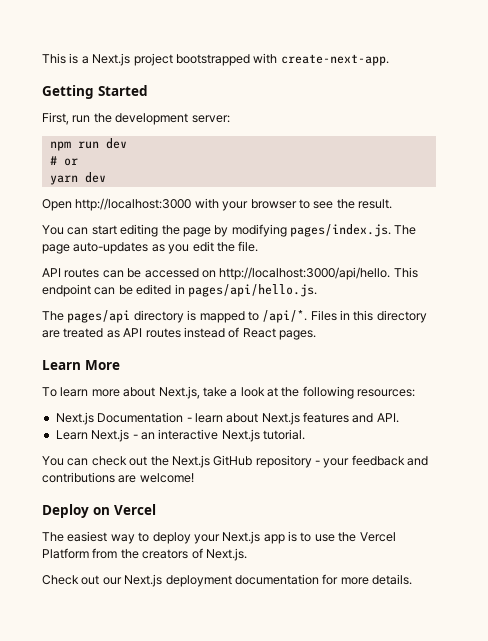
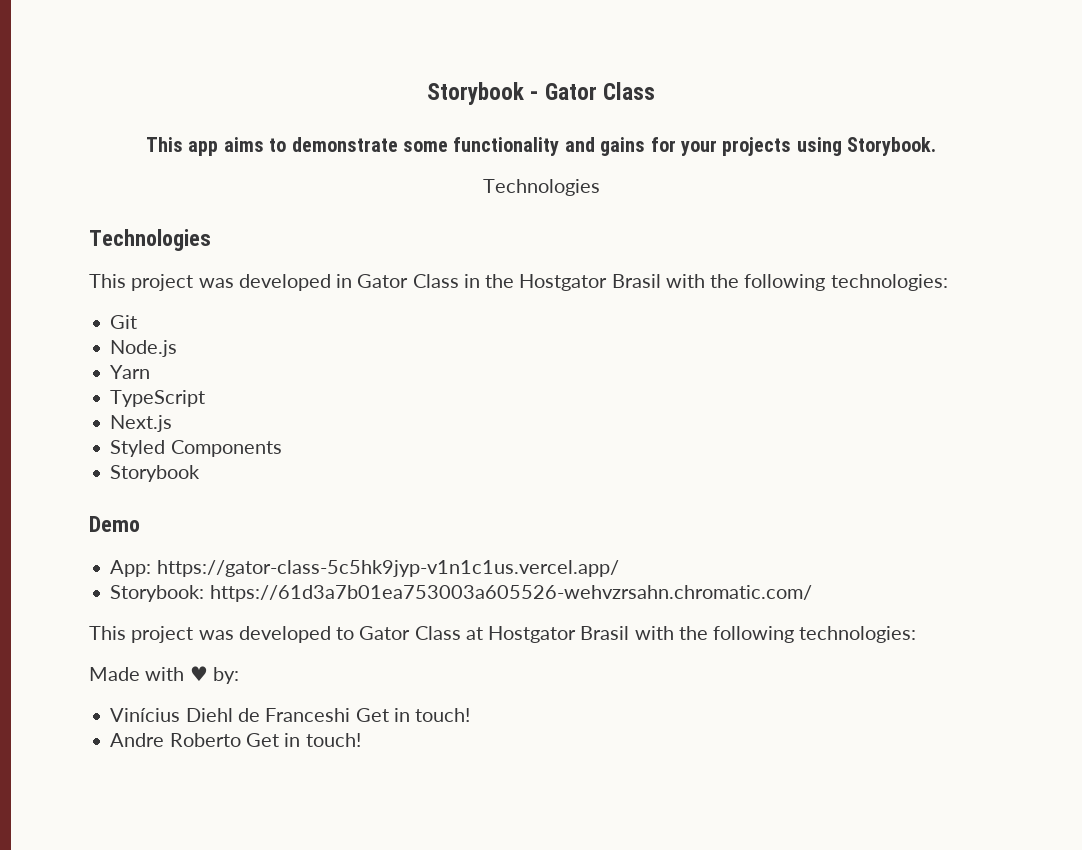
[42,53,389,66] [42,85,148,99] [42,112,230,125] [49,138,127,151] [49,156,78,166] [49,172,106,185] [42,198,392,211] [42,224,417,237] [42,241,259,254] [42,267,418,280] [42,284,317,297] [42,310,427,323] [42,327,316,340] [42,360,120,370] [42,386,416,399] [55,412,399,425] [55,429,305,442] [42,455,429,468] [42,472,194,483] [42,504,156,518] [42,531,396,544] [42,548,247,561] [42,574,412,587] This is a Next.js project bootstrapped with create-next-app. // Getting Started // First, run the development server: // npm run dev // # or // yarn dev // Open http://localhost:3000 with your browser to see the result. // You can start editing the page by modifying pages/index.js. The page auto-updates as you edit the file. // API routes can be accessed on http://localhost:3000/api/hello. This endpoint can be edited in pages/api/hello.js. // The pages/api directory is mapped to /api/*. Files in this directory are treated as API routes instead of React pages. // Learn More // To learn more about Next.js, take a look at the following resources: // Next.js Documentation - learn about Next.js features and API. // Learn Next.js - an interactive Next.js tutorial. // You can check out the Next.js GitHub repository - your feedback and contributions are welcome! // Deploy on Vercel // The easiest way to deploy your Next.js app is to use the Vercel Platform from the creators of Next.js. // Check out our Next.js deployment documentation for more details. -> [427,82,655,105] [145,137,937,156] [482,179,600,196] [89,229,211,251] [89,274,948,291] [110,315,138,329] [110,340,178,357] [110,365,151,379] [110,390,206,407] [110,415,173,432] [110,440,282,457] [110,465,201,482] [89,516,140,532] [110,560,619,577] [110,585,812,602] [89,626,917,643] [89,666,239,684] [110,708,471,722] [110,733,361,747] Storybook - Gator Class // This app aims to demonstrate some functionality and gains for your projects using Storybook. // Technologies // Technologies // This project was developed in Gator Class in the Hostgator Brasil with the following technologies: // Git // Node.js // Yarn // TypeScript // Next.js // Styled Components // Storybook // Demo // App: https://gator-class-5c5hk9jyp-v1n1c1us.vercel.app/ // Storybook: https://61d3a7b01ea753003a605526-wehvzrsahn.chromatic.com/ // This project was developed to Gator Class at Hostgator Brasil with the following technologies: // Made with ♥ by: // Vinícius Diehl de Franceshi Get in touch! // Andre Roberto Get in touch!

